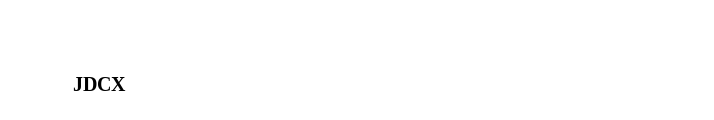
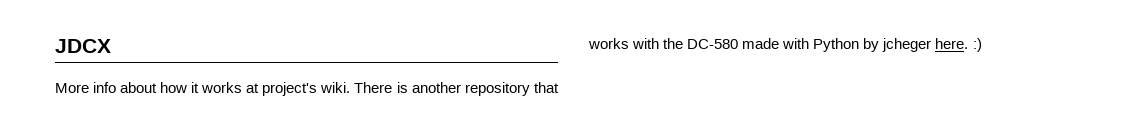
(126, 84) none -> [55,82,559,96] [588,38,982,52] // More info about how it works at project's wiki. There is another repository that works with the DC-580 made with Python by jcheger here. :)

